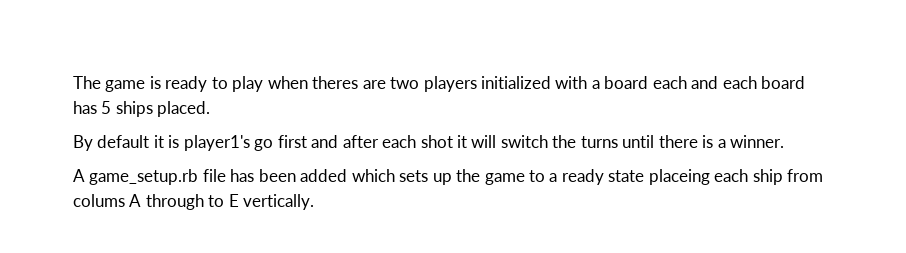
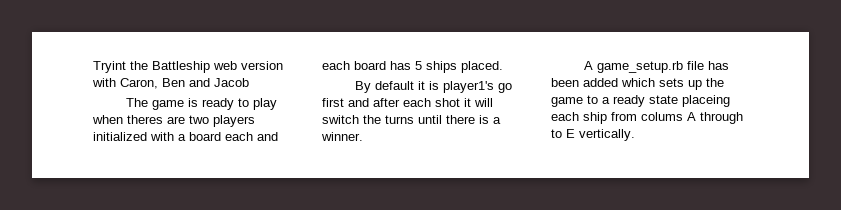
(73, 82) none -> [93,61,283,73] [92,78,249,89] Tryint the Battleship web version with Caron, Ben and Jacob //

